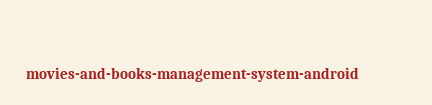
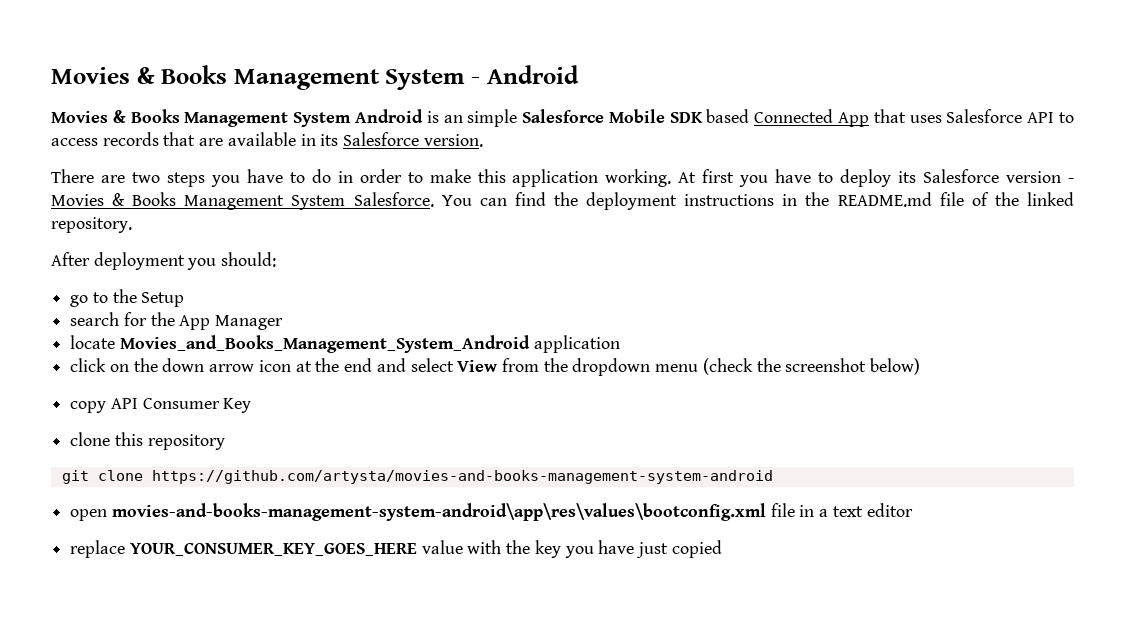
[26,67,359,82] movies-and-books-management-system-android -> [51,65,579,90] [51,109,1074,127] [51,132,483,147] [51,169,1075,187] [51,192,1074,210] [51,217,132,233] [51,252,277,270] [70,289,185,307] [70,312,284,330] [70,335,620,353] [70,358,921,376] [70,398,252,413] [70,432,225,450] [61,470,773,484] [70,503,913,521] [70,540,722,558] Movies & Books Management System - Android // Movies & Books Management System Android is an simple Salesforce Mobile SDK based Connected App that uses Salesforce API to access records that are available in its Salesforce version. // There are two steps you have to do in order to make this application working. At first you have to deploy its Salesforce version - Movies & Books Management System Salesforce. You can find the deployment instructions in the README.md file of the linked repository. // After deployment you should: // go to the Setup // search for the App Manager // locate Movies_and_Books_Management_System_Android application // click on the down arrow icon at the end and select View from the dropdown menu (check the screenshot below) // copy API Consumer Key // clone this repository // git clone https://github.com/artysta/movies-and-books-management-system-android // open movies-and-books-management-system-android\app\res\values\bootconfig.xml file in a text editor // replace YOUR_CONSUMER_KEY_GOES_HERE value with the key you have just copied

